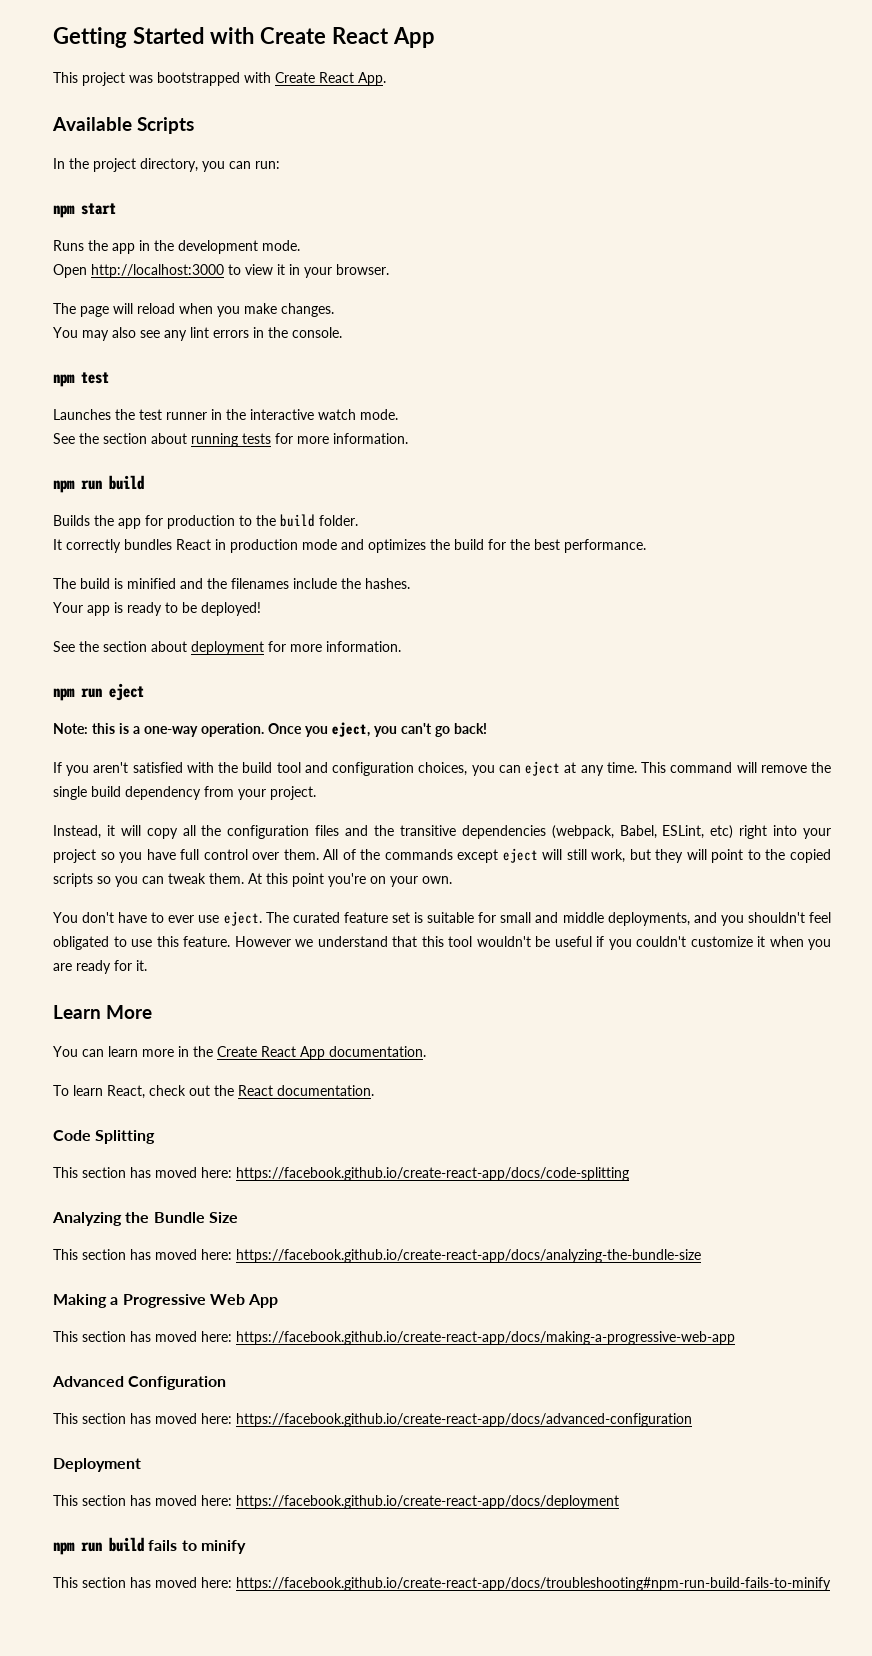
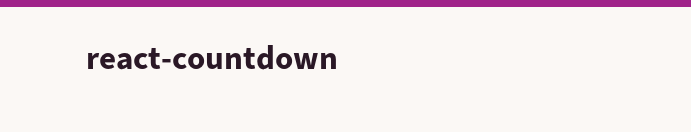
[53,27,435,48] [53,72,386,86] [52,117,195,134] [53,158,280,172] [53,203,116,218] [53,240,300,254] [53,264,389,278] [53,303,334,317] [53,327,342,341] [53,372,109,387] [53,409,398,420] [53,433,408,447] [53,475,144,493] [53,514,358,529] [53,539,646,553] [53,578,410,589] [53,602,261,616] [53,641,401,655] [53,683,144,701] [53,722,487,737] [53,761,831,776] [53,786,316,800] [53,825,832,839] [53,848,831,863] [53,873,452,887] [53,911,831,926] [53,936,831,950] [53,960,147,974] [53,1005,153,1019] [53,1046,426,1060] [53,1085,374,1099] [53,1130,156,1144] [53,1167,629,1181] [52,1212,238,1226] [53,1249,701,1263] [53,1294,279,1308] [53,1331,735,1345] [52,1376,227,1390] [53,1413,692,1427] [53,1458,141,1472] [53,1495,619,1509] [53,1537,246,1555] [53,1577,831,1591] Getting Started with Create React App // This project was bootstrapped with Create React App. // Available Scripts // In the project directory, you can run: // npm start // Runs the app in the development mode. // Open http://localhost:3000 to view it in your browser. // The page will reload when you make changes. // You may also see any lint errors in the console. // npm test // Launches the test runner in the interactive watch mode. // See the section about running tests for more information. // npm run build // Builds the app for production to the build folder. // It correctly bundles React in production mode and optimizes the build for the best performance. // The build is minified and the filenames include the hashes. // Your app is ready to be deployed! // See the section about deployment for more information. // npm run eject // Note: this is a one-way operation. Once you eject, you can't go back! // If you aren't satisfied with the build tool and configuration choices, you can eject at any time. This command will remove the single build dependency from your project. // Instead, it will copy all the configuration files and the transitive dependencies (webpack, Babel, ESLint, etc) right into your project so you have full control over them. All of the commands except eject will still work, but they will point to the copied scripts so you can tweak them. At this point you're on your own. // You don't have to ever use eject. The curated feature set is suitable for small and middle deployments, and you shouldn't feel obligated to use this feature. However we understand that this tool wouldn't be useful if you couldn't customize it when you are ready for it. // Learn More // You can learn more in the Create React App documentation. // To learn React, check out the React documentation. // Code Splitting // This section has moved here: https://facebook.github.io/create-react-app/docs/code-splitting // Analyzing the Bundle Size // This section has moved here: https://facebook.github.io/create-react-app/docs/analyzing-the-bundle-size // Making a Progressive Web App // This section has moved here: https://facebook.github.io/create-react-app/docs/making-a-progressive-web-app // Advanced Configuration // This section has moved here: https://facebook.github.io/create-react-app/docs/advanced-configuration // Deployment // This section has moved here: https://facebook.github.io/create-react-app/docs/deployment // npm run build fails to minify // This section has moved here: https://facebook.github.io/create-react-app/docs/troubleshooting#npm-run-build-fails-to-minify -> [86,45,338,70] react-countdown

